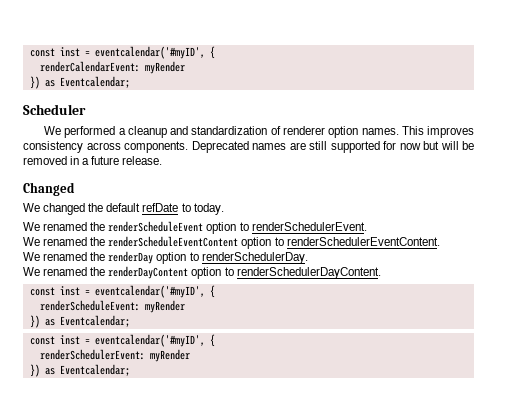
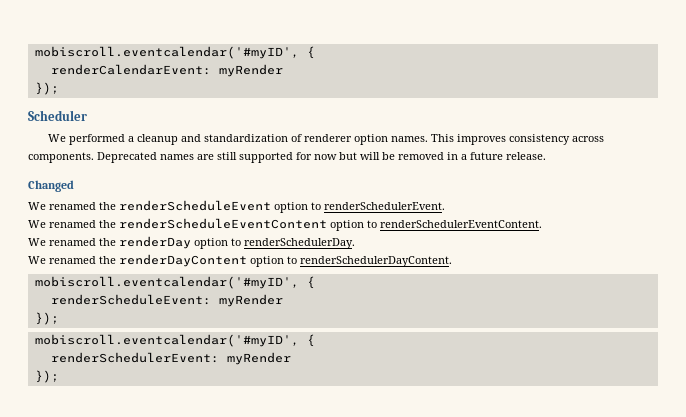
[29,46,205,59] const inst = eventcalendar('#myID', -> [34,46,299,59] mobiscroll.eventcalendar('#myID',
[29,76,130,89] }) as Eventcalendar; -> [34,82,59,95] });
[23,203,224,215] // We changed the default refDate to today. -> (74, 186) none
[29,285,205,298] const inst = eventcalendar('#myID', -> [34,276,299,289] mobiscroll.eventcalendar('#myID',
[29,315,130,328] [29,334,205,347] }) as Eventcalendar; // const inst = eventcalendar('#myID', -> [34,312,59,325] [34,334,299,347] }); // mobiscroll.eventcalendar('#myID',
[29,364,130,377] }) as Eventcalendar; -> [34,370,59,383] });

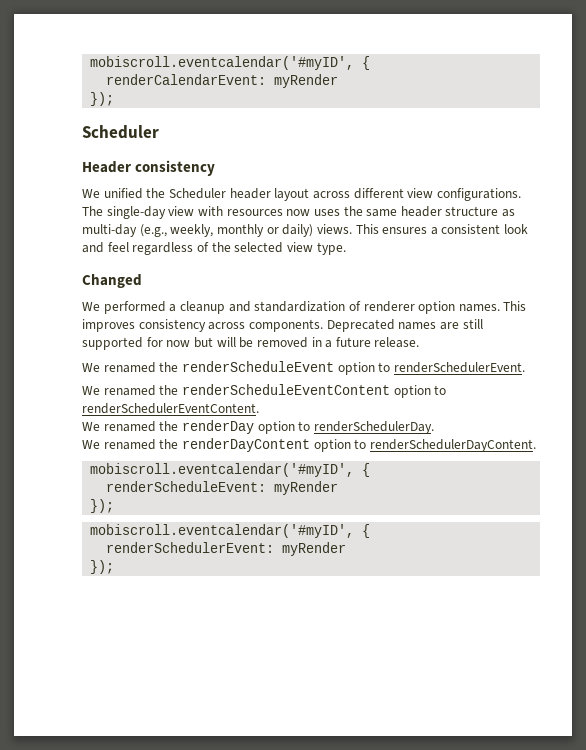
(87, 115) none -> [82,160,216,176] [82,188,521,201] [82,206,516,219] [82,224,529,237] [82,242,346,255] [82,274,142,288] // Header consistency // We unified the Scheduler header layout across different view configurations. The single-day view with resources now uses the same header structure as multi-day (e.g., weekly, monthly or daily) views. This ensures a consistent look and feel regardless of the selected view type. // Changed
[28,180,74,192] // Changed -> (420, 342) none

